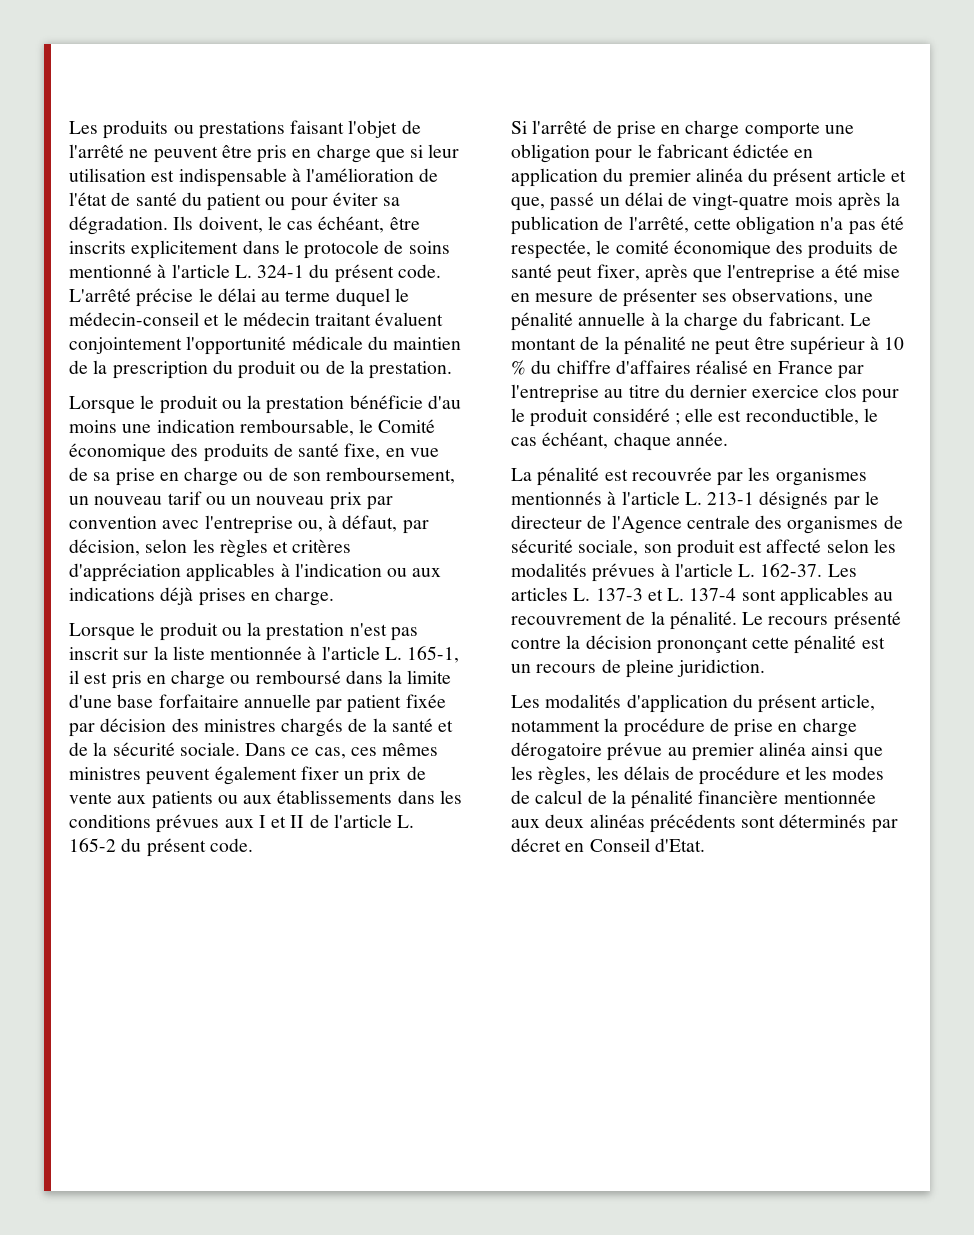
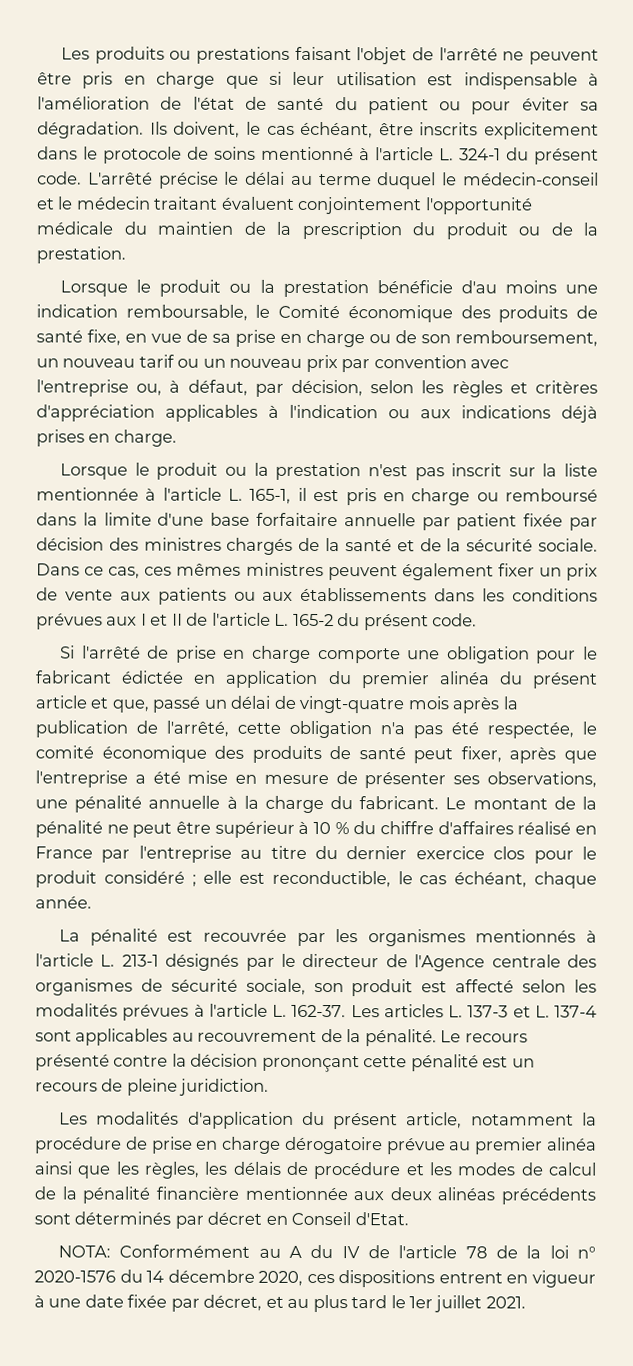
(705, 845) none -> [58,1244,597,1259] [34,1269,596,1288] [34,1294,526,1313] // NOTA: Conformément au A du IV de l'article 78 de la loi n° 2020-1576 du 14 décembre 2020, ces dispositions entrent en vigueur à une date fixée par décret, et au plus tard le 1er juillet 2021.

